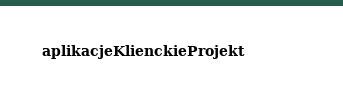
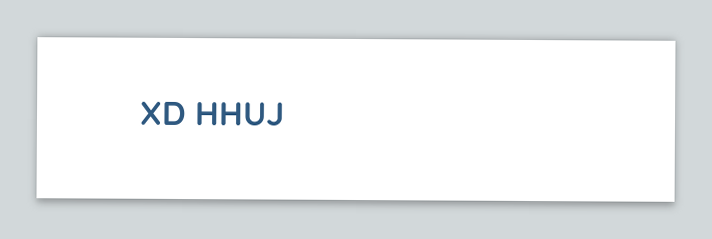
[42,45,245,59] aplikacjeKlienckieProjekt -> [139,101,285,126] XD HHUJ

